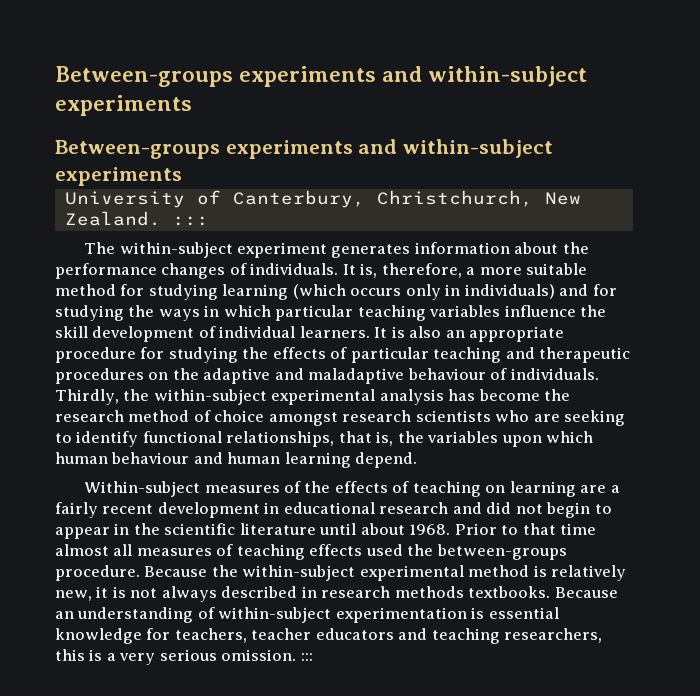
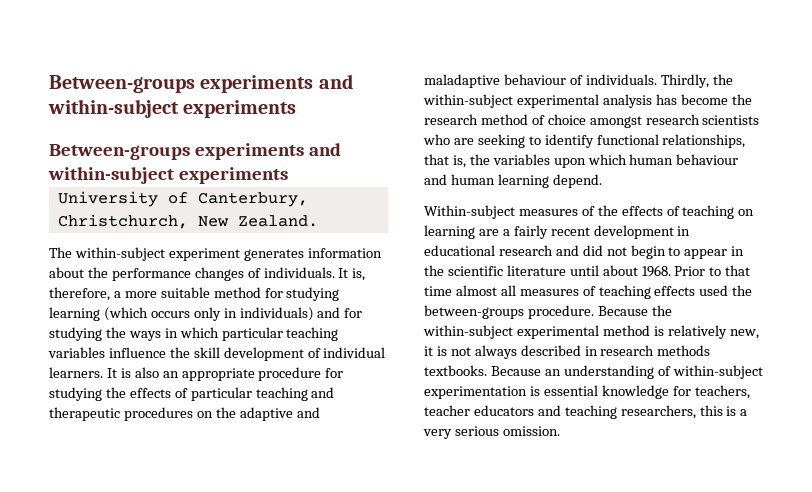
[172,216,209,226] ::: -> (318, 221) none
[300,653,313,661] ::: -> (560, 431) none

